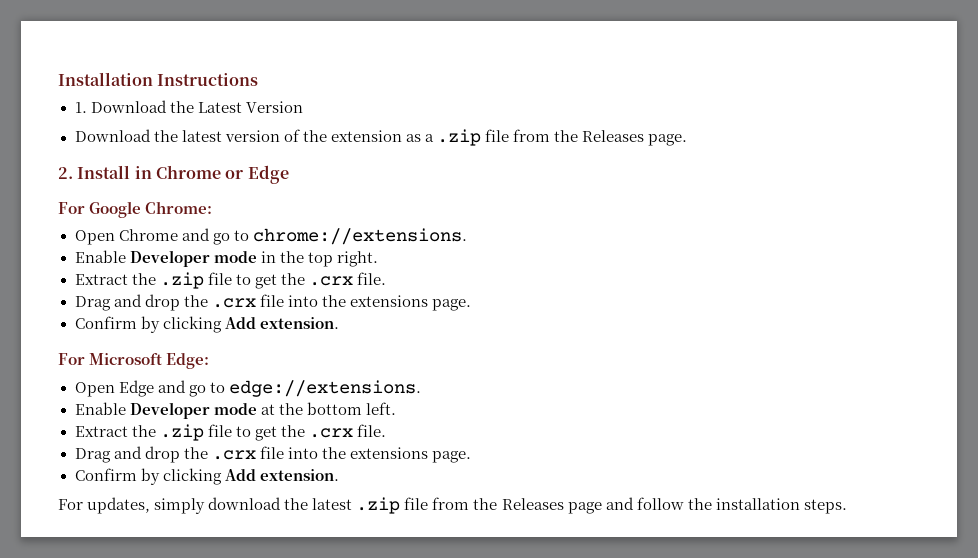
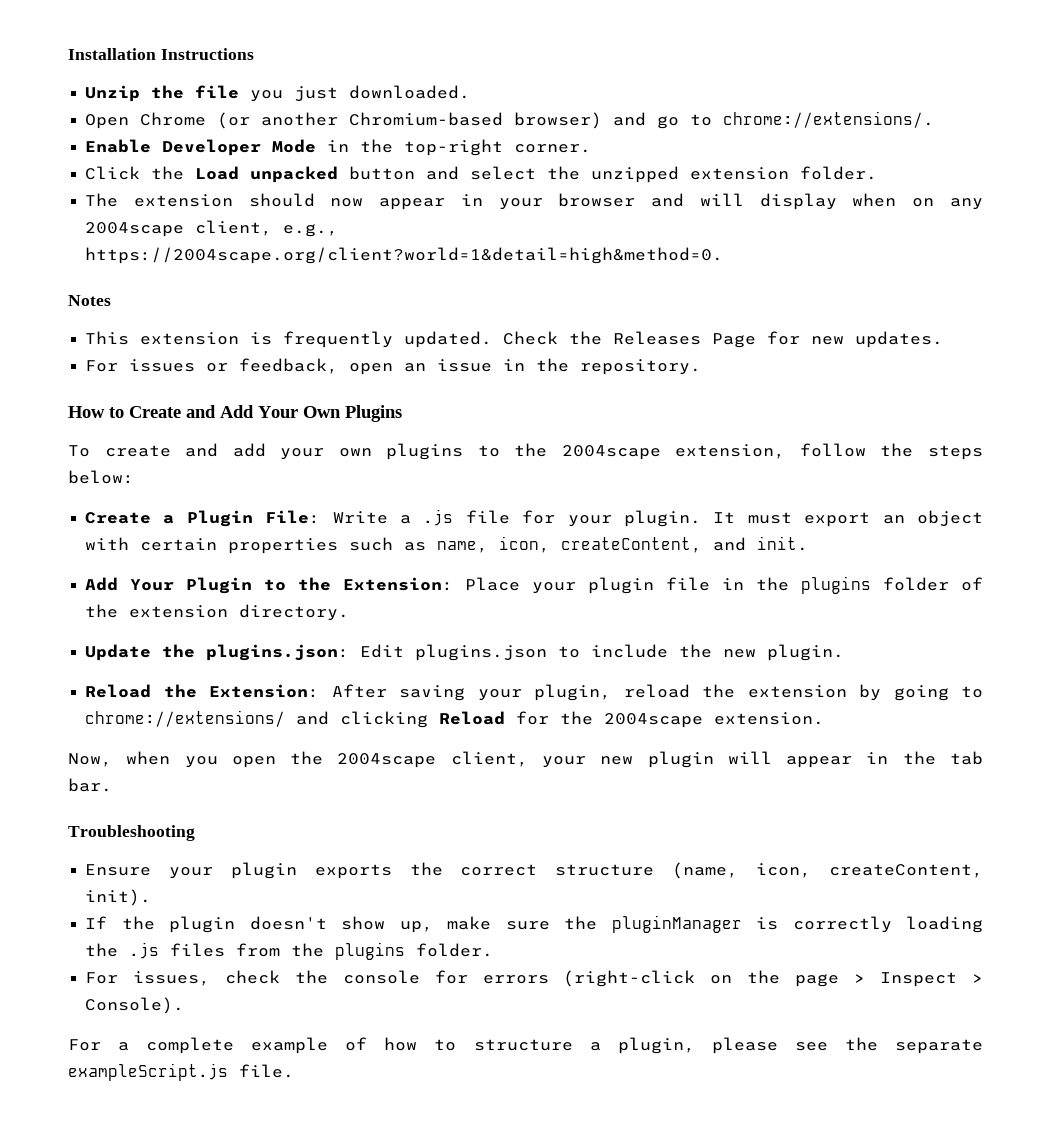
[74,100,303,113] [74,129,688,146] [58,165,289,184] [58,201,213,218] [74,228,467,245] [74,250,378,267] [74,272,386,289] [74,294,471,311] [74,316,339,333] [58,353,210,369] [74,380,421,397] [74,402,396,419] [74,424,386,441] [74,446,471,463] [74,468,339,485] [58,497,847,514] 1. Download the Latest Version // Download the latest version of the extension as a .zip file from the Releases page. // 2. Install in Chrome or Edge // For Google Chrome: // Open Chrome and go to chrome://extensions. // Enable Developer mode in the top right. // Extract the .zip file to get the .crx file. // Drag and drop the .crx file into the extensions page. // Confirm by clicking Add extension. // For Microsoft Edge: // Open Edge and go to edge://extensions. // Enable Developer mode at the bottom left. // Extract the .zip file to get the .crx file. // Drag and drop the .crx file into the extensions page. // Confirm by clicking Add extension. // For updates, simply download the latest .zip file from the Releases page and follow the installation steps. -> [85,85,471,102] [85,111,935,129] [85,139,592,156] [85,166,878,183] [85,193,983,210] [85,220,339,237] [85,247,724,264] [68,295,111,306] [85,331,944,348] [85,358,702,375] [68,405,402,422] [68,443,984,460] [68,470,134,484] [85,509,983,527] [85,536,809,554] [85,576,984,594] [85,604,350,621] [85,644,845,661] [85,684,984,701] [85,710,825,728] [68,751,984,768] [68,778,112,792] [68,825,195,841] [85,862,983,879] [85,889,152,906] [85,915,984,933] [85,942,494,960] [85,970,984,987] [85,997,185,1014] [68,1037,984,1054] [68,1063,294,1081] Unzip the file you just downloaded. // Open Chrome (or another Chromium-based browser) and go to chrome://extensions/. // Enable Developer Mode in the top-right corner. // Click the Load unpacked button and select the unzipped extension folder. // The extension should now appear in your browser and will display when on any 2004scape client, e.g., https://2004scape.org/client?world=1&detail=high&method=0. // Notes // This extension is frequently updated. Check the Releases Page for new updates. // For issues or feedback, open an issue in the repository. // How to Create and Add Your Own Plugins // To create and add your own plugins to the 2004scape extension, follow the steps below: // Create a Plugin File: Write a .js file for your plugin. It must export an object with certain properties such as name, icon, createContent, and init. // Add Your Plugin to the Extension: Place your plugin file in the plugins folder of the extension directory. // Update the plugins.json: Edit plugins.json to include the new plugin. // Reload the Extension: After saving your plugin, reload the extension by going to chrome://extensions/ and clicking Reload for the 2004scape extension. // Now, when you open the 2004scape client, your new plugin will appear in the tab bar. // Troubleshooting // Ensure your plugin exports the correct structure (name, icon, createContent, init). // If the plugin doesn't show up, make sure the pluginManager is correctly loading the .js files from the plugins folder. // For issues, check the console for errors (right-click on the page > Inspect > Console). // For a complete example of how to structure a plugin, please see the separate exampleScript.js file.

